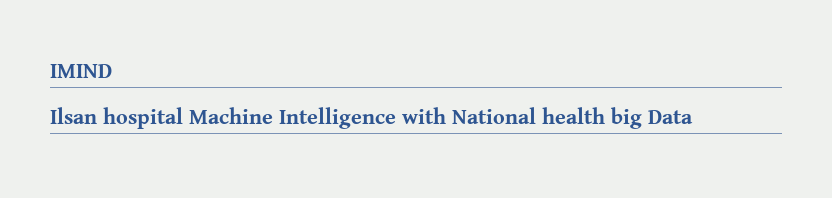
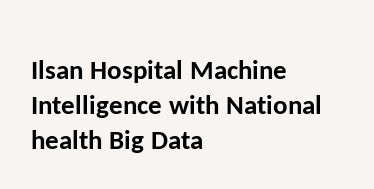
[50,64,112,78] [50,107,183,129] IMIND // Ilsan hospital -> [31,60,184,83] Ilsan Hospital
[611,107,642,129] big -> [109,130,145,153] Big

